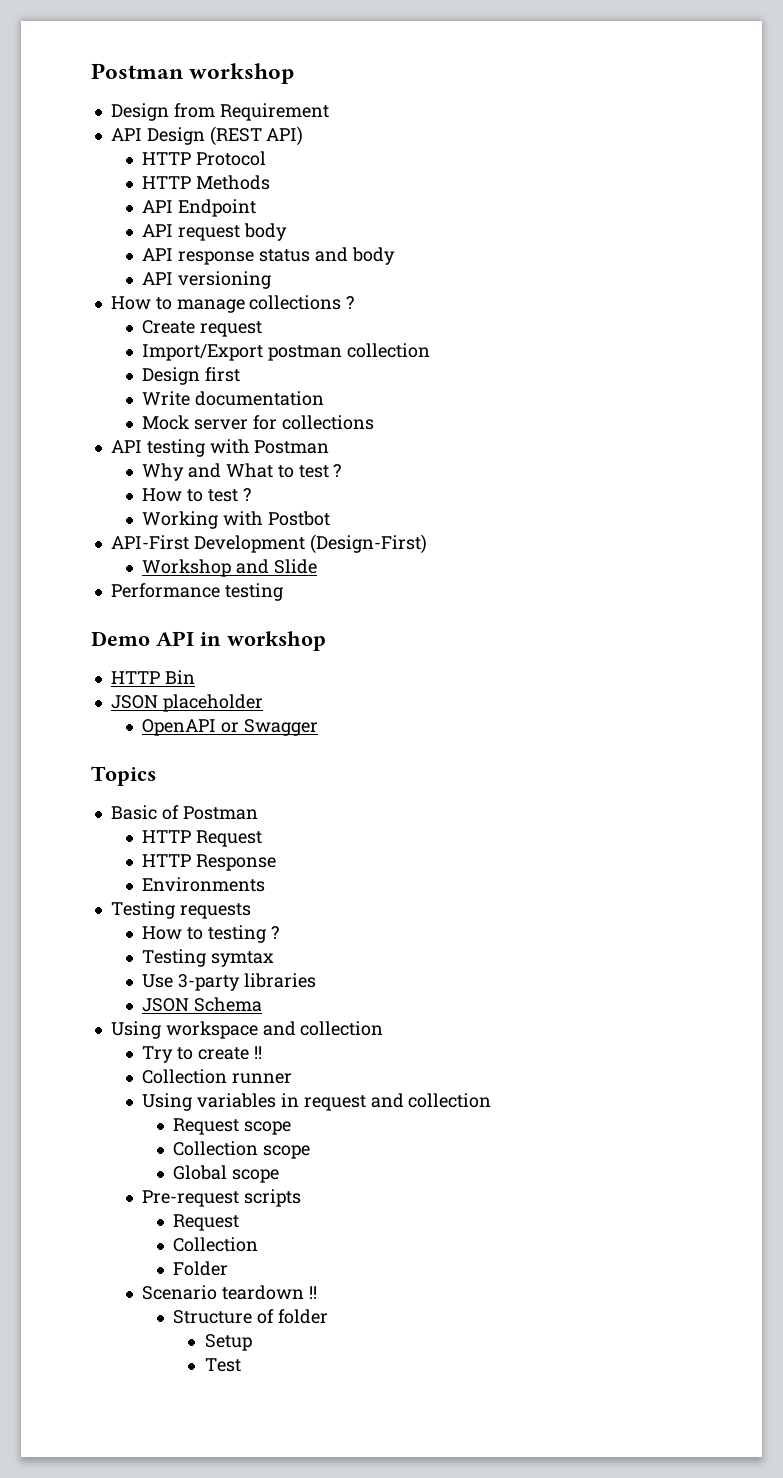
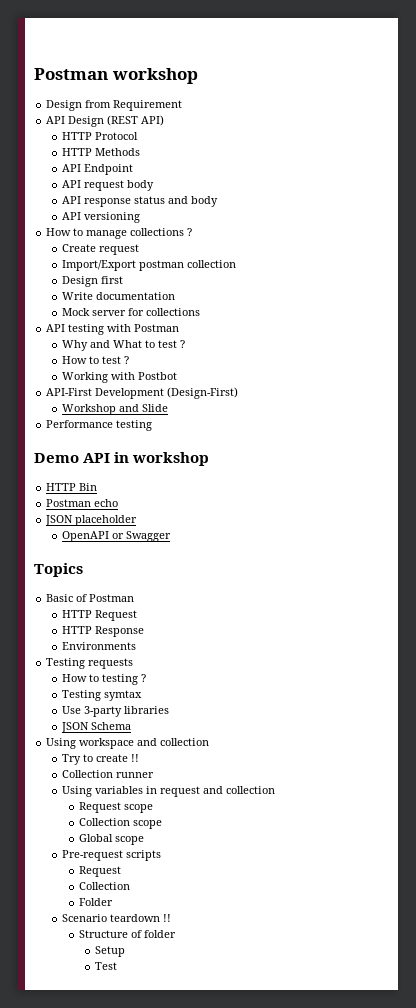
(195, 677) none -> [46,499,119,507] // Postman echo

